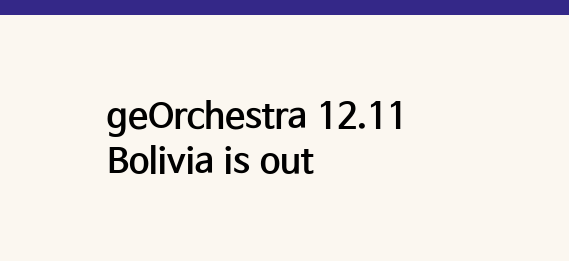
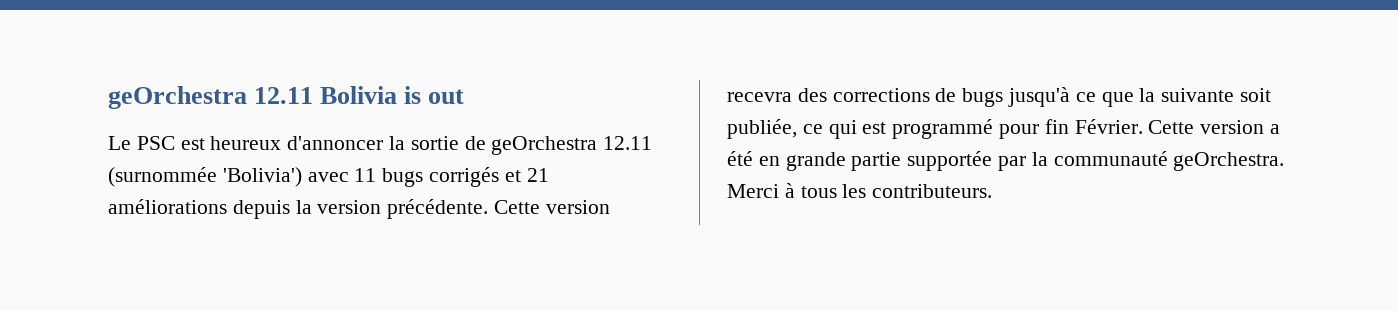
(314, 161) none -> [108,136,653,155] [108,167,549,187] [108,199,610,219] [727,87,1272,107] [727,119,1281,139] [727,151,1285,171] [727,183,993,198] // Le PSC est heureux d'annoncer la sortie de geOrchestra 12.11 (surnommée 'Bolivia') avec 11 bugs corrigés et 21 améliorations depuis la version précédente. Cette version recevra des corrections de bugs jusqu'à ce que la suivante soit publiée, ce qui est programmé pour fin Février. Cette version a été en grande partie supportée par la communauté geOrchestra. Merci à tous les contributeurs.

